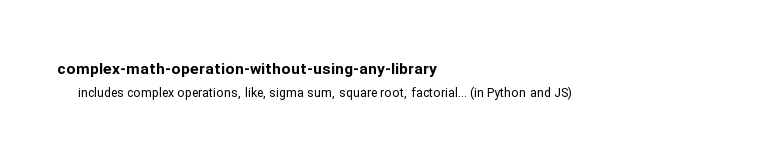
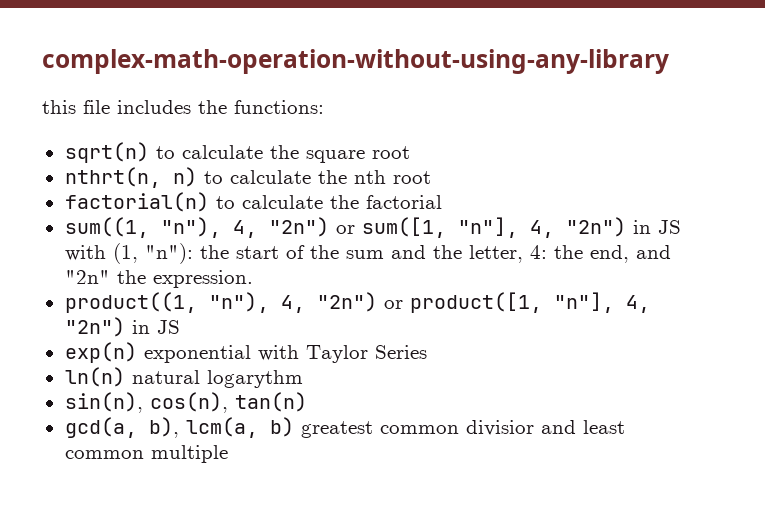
[77,86,573,100] includes complex operations, like, sigma sum, square root, factorial... (in Python and JS) -> [42,100,324,114] [64,142,410,163] [64,167,431,188] [64,192,442,212] [64,217,681,238] [64,243,671,264] [64,270,253,288] [64,292,650,313] [64,317,180,337] [64,342,427,363] [64,367,303,388] [64,392,307,413] [64,417,625,438] [64,445,228,463] this file includes the functions: // sqrt(n) to calculate the square root // nthrt(n, n) to calculate the nth root // factorial(n) to calculate the factorial // sum((1, "n"), 4, "2n") or sum([1, "n"], 4, "2n") in JS with (1, "n"): the start of the sum and the letter, 4: the end, and "2n" the expression. // product((1, "n"), 4, "2n") or product([1, "n"], 4, "2n") in JS // exp(n) exponential with Taylor Series // ln(n) natural logarythm // sin(n), cos(n), tan(n) // gcd(a, b), lcm(a, b) greatest common divisior and least common multiple

